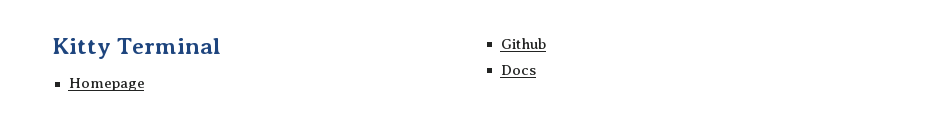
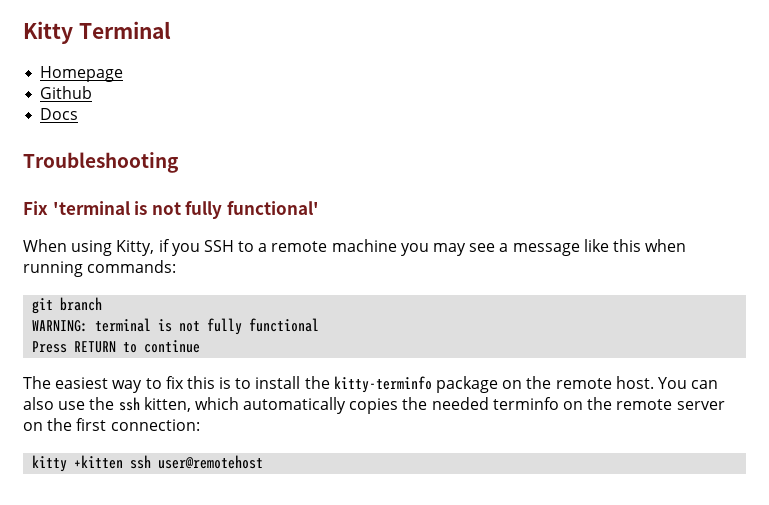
(536, 70) none -> [23,152,179,173] [23,201,319,219] [23,239,687,256] [23,260,177,277] [32,297,103,314] [32,318,320,335] [32,340,201,353] [23,376,719,393] [23,397,725,414] [23,418,200,431] [32,455,264,472] // Troubleshooting // Fix 'terminal is not fully functional' // When using Kitty, if you SSH to a remote machine you may see a message like this when running commands: // git branch // WARNING: terminal is not fully functional // Press RETURN to continue // The easiest way to fix this is to install the kitty-terminfo package on the remote host. You can also use the ssh kitten, which automatically copies the needed terminfo on the remote server on the first connection: // kitty +kitten ssh user@remotehost

